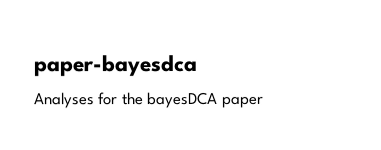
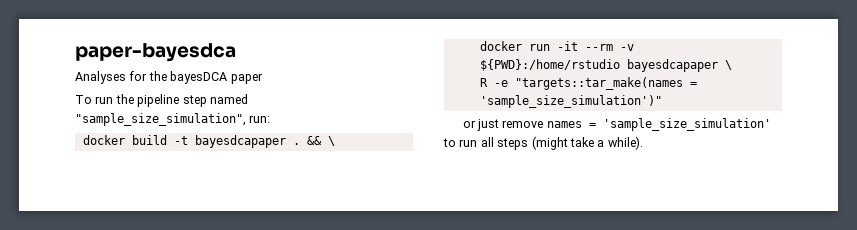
(264, 102) none -> [75,94,248,107] [75,113,271,126] [82,135,335,148] [479,41,634,51] [479,59,732,72] [479,77,697,90] [479,95,662,108] [462,118,771,131] [443,136,643,150] // To run the pipeline step named "sample_size_simulation", run: // docker build -t bayesdcapaper . && \ // docker run -it --rm -v ${PWD}:/home/rstudio bayesdcapaper \ // R -e "targets::tar_make(names = 'sample_size_simulation')" // or just remove names = 'sample_size_simulation' to run all steps (might take a while).

